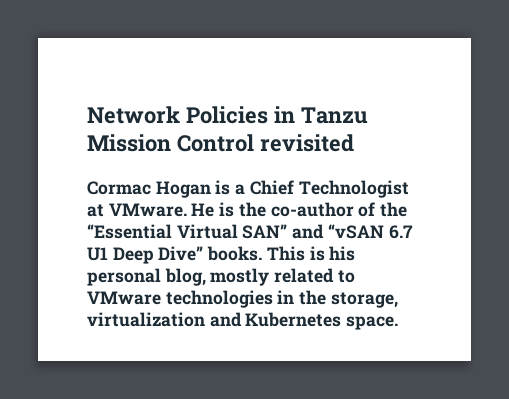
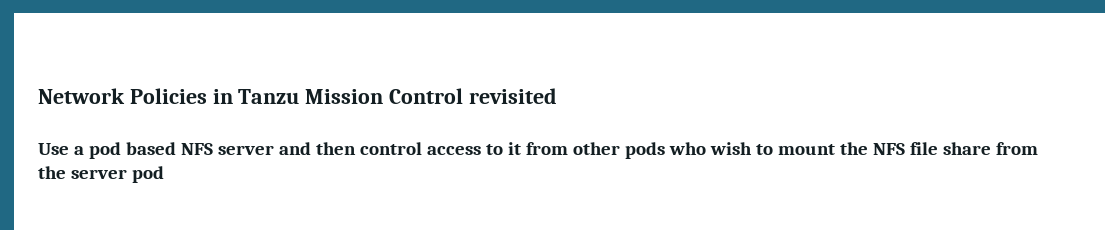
[87,180,409,198] [87,202,408,217] [87,224,413,239] [87,246,356,264] [87,268,355,286] [87,290,398,308] [87,312,399,330] Cormac Hogan is a Chief Technologist at VMware. He is the co-author of the “Essential Virtual SAN” and “vSAN 6.7 U1 Deep Dive” books. This is his personal blog, mostly related to VMware technologies in the storage, virtualization and Kubernetes space. -> [38,142,1038,159] [38,166,164,183] Use a pod based NFS server and then control access to it from other pods who wish to mount the NFS file share from the server pod

